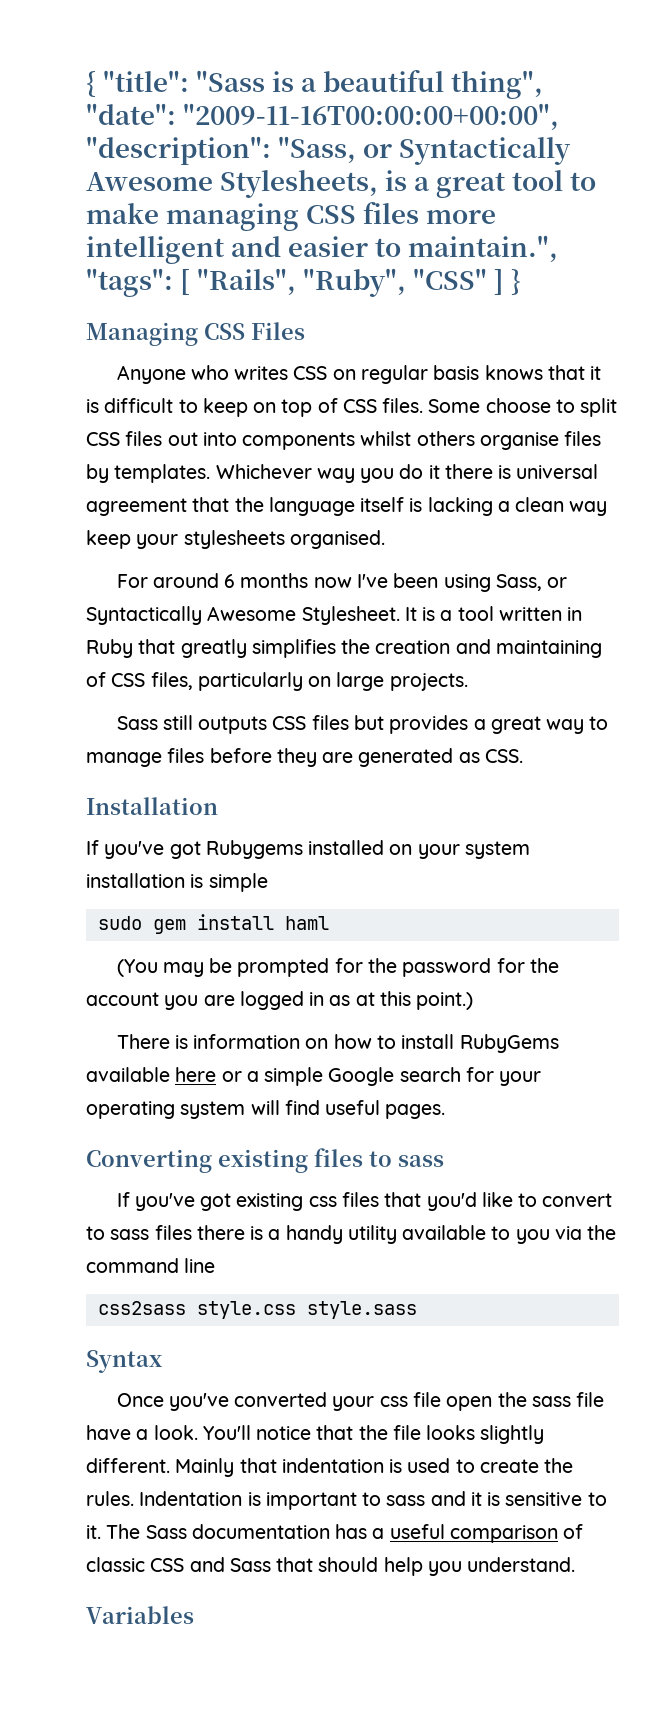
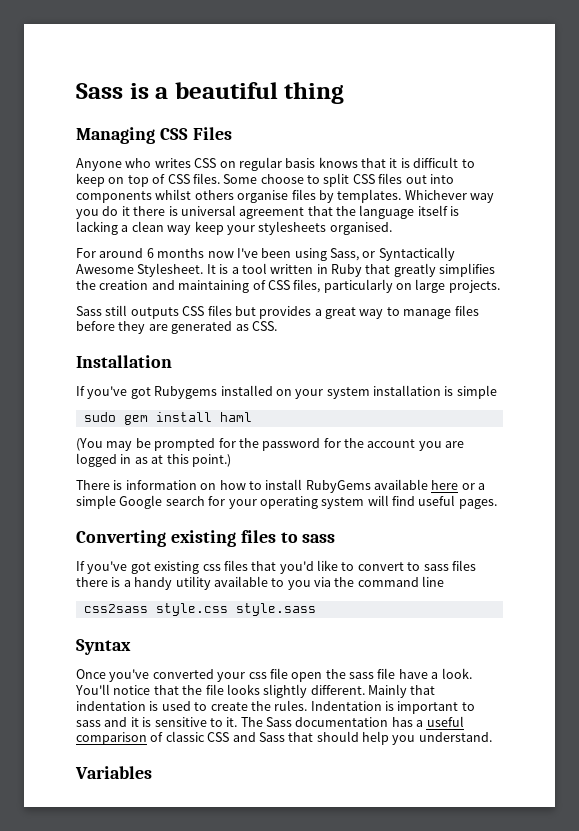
[86,70,544,99] [86,103,560,130] [86,136,572,165] [86,170,597,198] [86,202,497,231] [86,235,559,264] [86,268,522,297] { "title": "Sass is a beautiful thing", "date": "2009-11-16T00:00:00+00:00", "description": "Sass, or Syntactically Awesome Stylesheets, is a great tool to make managing CSS files more intelligent and easier to maintain.", "tags": [ "Rails", "Ruby", "CSS" ] } -> [76,82,345,104] Sass is a beautiful thing

